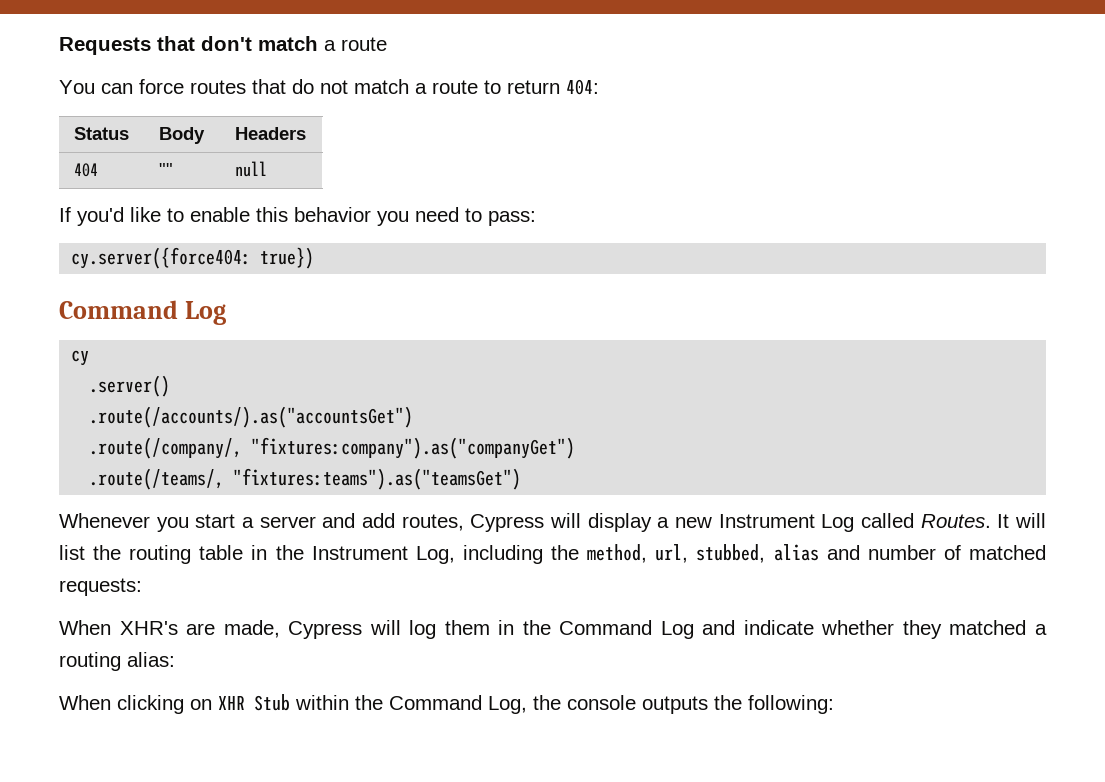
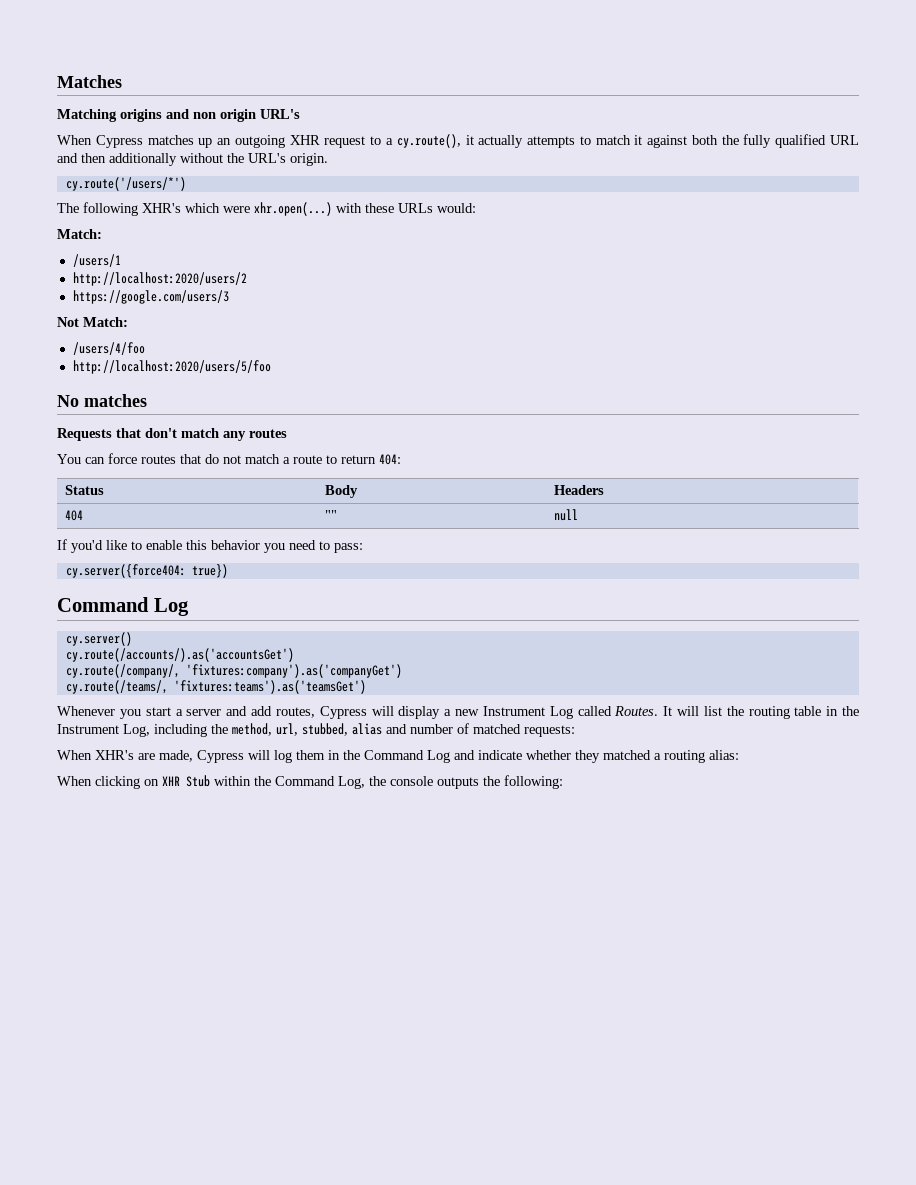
(59, 46) none -> [57,75,122,88] [57,109,300,122] [57,134,859,148] [57,153,328,166] [65,177,186,191] [57,202,476,216] [57,229,102,239] [72,254,121,267] [72,272,247,286] [72,290,229,304] [57,317,128,327] [72,342,145,355] [72,360,271,374] [57,394,147,407] Matches // Matching origins and non origin URL's // When Cypress matches up an outgoing XHR request to a cy.route(), it actually attempts to match it against both the fully qualified URL and then additionally without the URL's origin. // cy.route('/users/*') // The following XHR's which were xhr.open(...) with these URLs would: // Match: // /users/1 // http://localhost:2020/users/2 // https://google.com/users/3 // Not Match: // /users/4/foo // http://localhost:2020/users/5/foo // No matches //
[324,37,387,51] a route -> [223,429,287,441] any routes
[71,350,90,366] [89,375,171,397] [89,406,414,428] [89,437,576,459] [89,468,522,490] cy // .server() // .route(/accounts/).as("accountsGet") // .route(/company/, "fixtures:company").as("companyGet") // .route(/teams/, "fixtures:teams").as("teamsGet") -> [65,632,132,646] [65,648,294,662] [65,664,402,678] [65,680,366,694] cy.server() // cy.route(/accounts/).as('accountsGet') // cy.route(/company/, 'fixtures:company').as('companyGet') // cy.route(/teams/, 'fixtures:teams').as('teamsGet')

